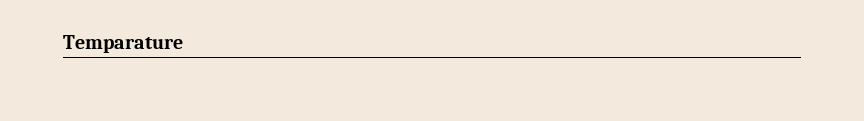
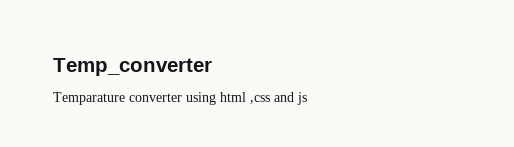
[63,35,183,53] Temparature -> [53,58,212,76] [53,92,307,105] Temp_converter // Temparature converter using html ,css and js

